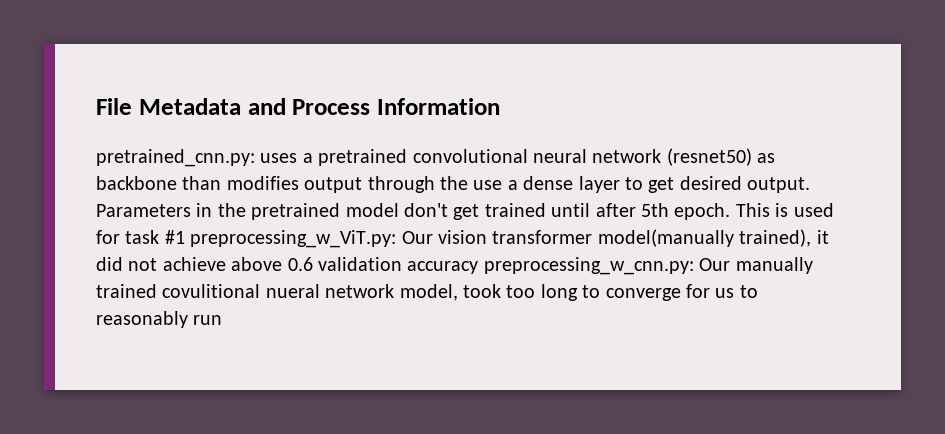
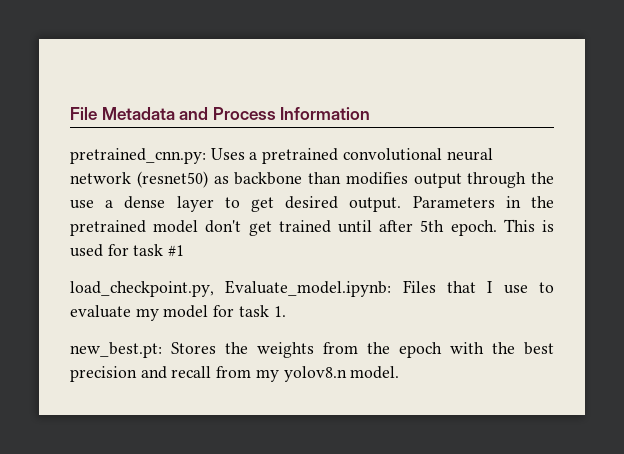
[260,153,298,163] uses -> [210,148,245,160] Uses
[190,229,829,248] [96,257,813,275] [96,284,758,301] [96,311,223,328] preprocessing_w_ViT.py: Our vision transformer model(manually trained), it did not achieve above 0.6 validation accuracy preprocessing_w_cnn.py: Our manually trained covulitional nueral network model, took too long to converge for us to reasonably run -> [70,280,554,297] [70,305,286,321] [70,342,554,358] [70,366,400,382] // load_checkpoint.py, Evaluate_model.ipynb: Files that I use to evaluate my model for task 1. // new_best.pt: Stores the weights from the epoch with the best precision and recall from my yolov8.n model.

